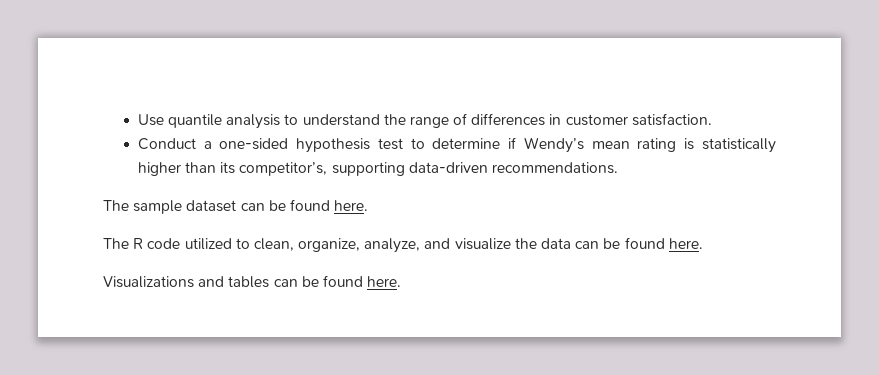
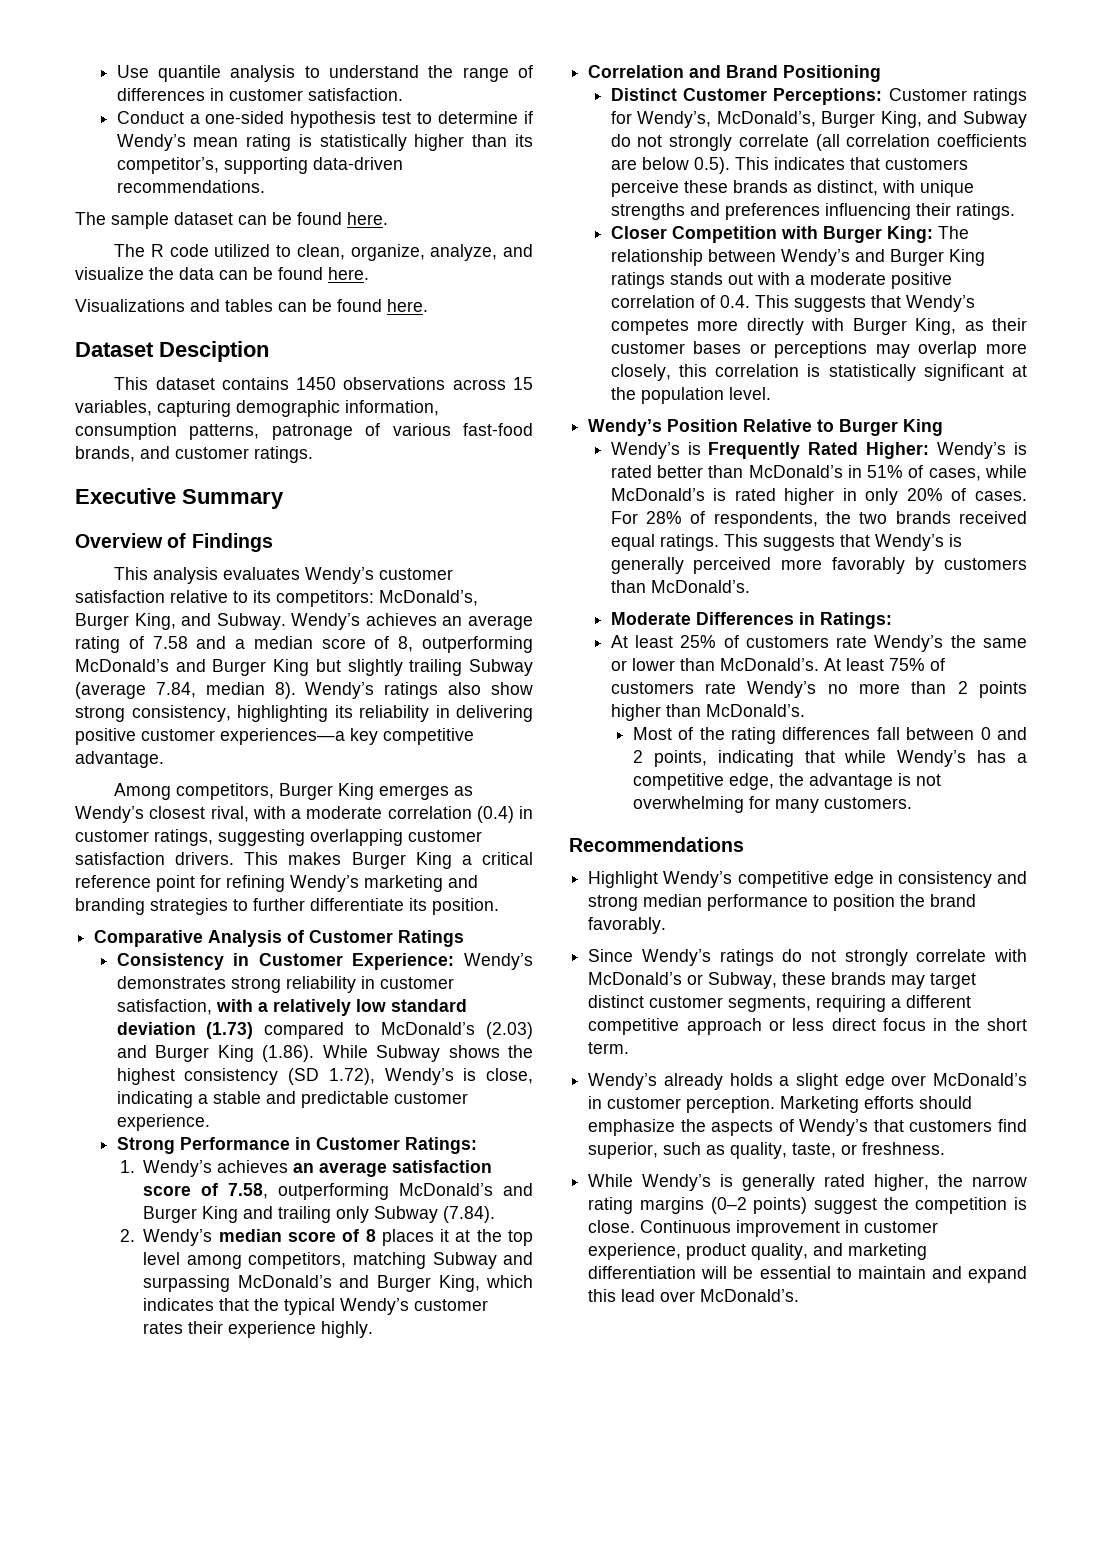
(402, 281) none -> [75,341,269,362] [114,377,533,390] [75,400,439,417] [75,423,533,440] [75,446,313,463] [75,488,284,509] [75,533,273,552] [114,567,454,584] [75,590,478,607] [75,613,533,630] [75,636,533,653] [75,659,533,676] [75,682,533,699] [75,705,533,722] [75,728,474,745] [75,751,164,768] [114,783,474,800] [75,806,533,823] [75,829,482,846] [75,852,534,869] [75,875,478,892] [75,898,499,915] [94,930,465,947] [116,953,533,970] [116,976,454,993] [116,999,467,1016] [116,1022,533,1039] [116,1045,533,1062] [116,1068,533,1085] [116,1091,468,1108] [116,1114,210,1131] [116,1137,477,1154] [119,1160,493,1177] [143,1183,533,1200] [143,1206,496,1223] [119,1229,533,1246] [143,1252,533,1269] [143,1275,533,1292] [143,1298,489,1315] [143,1321,374,1338] [588,65,882,82] [610,88,1027,105] [610,111,1027,128] [610,134,1027,151] [610,157,968,174] [610,180,974,197] [610,203,1015,220] [610,226,969,243] [610,249,985,266] [610,272,952,289] [610,295,975,312] [610,318,1027,335] [610,341,1027,358] [610,364,1027,381] [610,387,771,404] [588,419,944,436] [610,442,1027,459] [610,465,1027,481] [610,488,1027,505] [610,511,1027,528] [610,534,962,551] [610,557,1027,574] [610,580,750,593] [610,612,892,629] [610,635,1027,652] [610,658,945,671] [610,681,1027,698] [610,704,805,721] [632,727,1027,744] [632,750,1027,767] [632,773,941,790] [632,796,912,813] [569,837,744,852] [588,871,1027,888] [588,894,977,911] [588,917,667,934] [588,949,1027,966] [588,972,977,989] [588,995,972,1012] [588,1018,1027,1035] [588,1042,630,1054] [588,1073,1027,1090] [588,1096,973,1113] [588,1119,1027,1136] [588,1142,946,1159] [588,1174,1027,1191] [588,1197,1027,1214] [588,1220,939,1237] [588,1243,928,1260] [588,1266,1027,1283] [588,1289,800,1302] // Dataset Desciption // This dataset contains 1450 observations across 15 variables, capturing demographic information, consumption patterns, patronage of various fast-food brands, and customer ratings. // Executive Summary // Overview of Findings // This analysis evaluates Wendy’s customer satisfaction relative to its competitors: McDonald’s, Burger King, and Subway. Wendy’s achieves an average rating of 7.58 and a median score of 8, outperforming McDonald’s and Burger King but slightly trailing Subway (average 7.84, median 8). Wendy’s ratings also show strong consistency, highlighting its reliability in delivering positive customer experiences—a key competitive advantage. // Among competitors, Burger King emerges as Wendy’s closest rival, with a moderate correlation (0.4) in customer ratings, suggesting overlapping customer satisfaction drivers. This makes Burger King a critical reference point for refining Wendy’s marketing and branding strategies to further differentiate its position. // Comparative Analysis of Customer Ratings // Consistency in Customer Experience: Wendy’s demonstrates strong reliability in customer satisfaction, with a relatively low standard deviation (1.73) compared to McDonald’s (2.03) and Burger King (1.86). While Subway shows the highest consistency (SD 1.72), Wendy’s is close, indicating a stable and predictable customer experience. // Strong Performance in Customer Ratings: // 1. Wendy’s achieves an average satisfaction score of 7.58, outperforming McDonald’s and Burger King and trailing only Subway (7.84). // 2. Wendy’s median score of 8 places it at the top level among competitors, matching Subway and surpassing McDonald’s and Burger King, which indicates that the typical Wendy’s customer rates their experience highly. // Correlation and Brand Positioning // Distinct Customer Perceptions: Customer ratings for Wendy’s, McDonald’s, Burger King, and Subway do not strongly correlate (all correlation coefficients are below 0.5). This indicates that customers perceive these brands as distinct, with unique strengths and preferences influencing their ratings. // Closer Competition with Burger King: The relationship between Wendy’s and Burger King ratings stands out with a moderate positive correlation of 0.4. This suggests that Wendy’s competes more directly with Burger King, as their customer bases or perceptions may overlap more closely, this correlation is statistically significant at the population level. // Wendy’s Position Relative to Burger King // Wendy’s is Frequently Rated Higher: Wendy’s is rated better than McDonald’s in 51% of cases, while McDonald’s is rated higher in only 20% of cases. For 28% of respondents, the two brands received equal ratings. This suggests that Wendy’s is generally perceived more favorably by customers than McDonald’s. // Moderate Differences in Ratings: // At least 25% of customers rate Wendy’s the same or lower than McDonald’s. At least 75% of customers rate Wendy’s no more than 2 points higher than McDonald’s. // Most of the rating differences fall between 0 and 2 points, indicating that while Wendy’s has a competitive edge, the advantage is not overwhelming for many customers. // Recommendations // Highlight Wendy’s competitive edge in consistency and strong median performance to position the brand favorably. // Since Wendy’s ratings do not strongly correlate with McDonald’s or Subway, these brands may target distinct customer segments, requiring a different competitive approach or less direct focus in the short term. // Wendy’s already holds a slight edge over McDonald’s in customer perception. Marketing efforts should emphasize the aspects of Wendy’s that customers find superior, such as quality, taste, or freshness. // While Wendy’s is generally rated higher, the narrow rating margins (0–2 points) suggest the competition is close. Continuous improvement in customer experience, product quality, and marketing differentiation will be essential to maintain and expand this lead over McDonald’s.

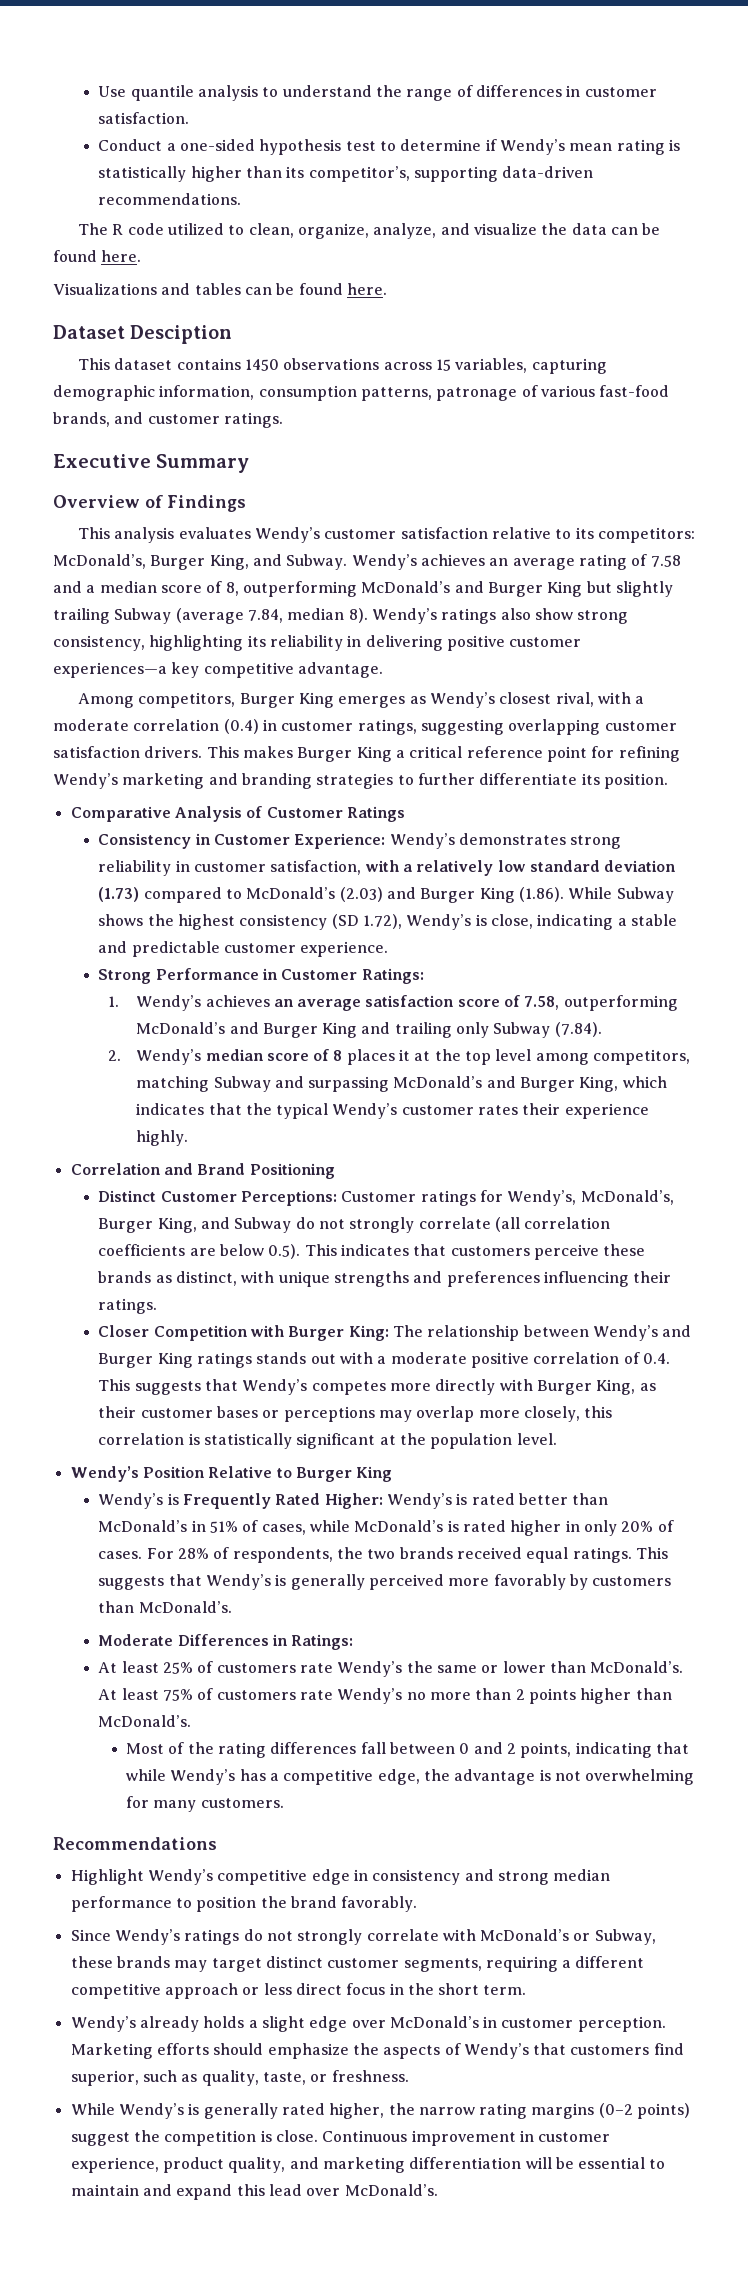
[75,212,388,229] // The sample dataset can be found here. -> (242, 199) none

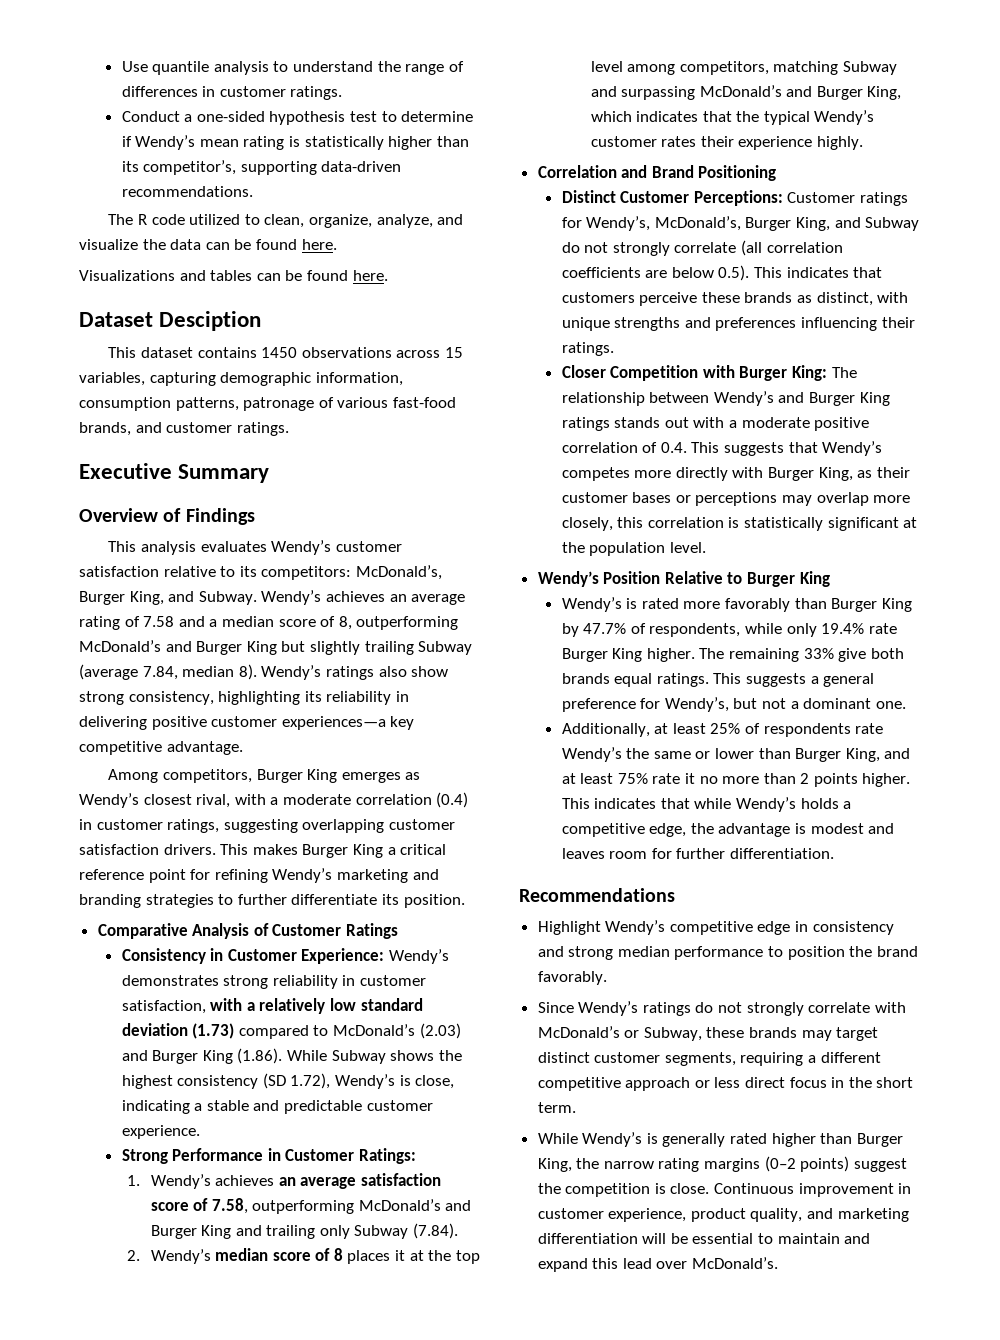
[98,112,190,124] satisfaction. -> [290,86,343,100] ratings.
[182,1493,609,1509] [98,1520,674,1536] [98,1547,668,1563] [98,1574,672,1590] [98,1601,232,1613] [98,1634,354,1650] [98,1662,118,1673] Frequently Rated Higher: Wendy’s is rated better than McDonald’s in 51% of cases, while McDonald’s is rated higher in only 20% of cases. For 28% of respondents, the two brands received equal ratings. This suggests that Wendy’s is generally perceived more favorably by customers than McDonald’s. // Moderate Differences in Ratings: // At -> [641,598,912,612] [561,623,897,637] [561,648,904,662] [561,673,875,687] [561,697,906,712] [561,723,669,737] rated more favorably than Burger King by 47.7% of respondents, while only 19.4% rate Burger King higher. The remaining 33% give both brands equal ratings. This suggests a general preference for Wendy’s, but not a dominant one. // Additionally, at
[216,1663,296,1673] customers -> [763,723,851,737] respondents
[590,1661,684,1673] [98,1688,403,1704] McDonald’s. At least 75% of customers rate Wendy’s -> [795,748,911,762] [561,773,695,784] Burger King, and at least 75% rate it
[580,1688,672,1704] [98,1715,192,1727] [126,1742,652,1758] higher than McDonald’s. // Most of the rating differences fall between 0 and 2 points, indicating -> [862,773,911,787] [561,798,657,809] higher. This indicates
[239,1769,266,1781] has -> [800,798,839,809] holds
[554,1769,695,1785] [126,1796,284,1812] not overwhelming for many customers. -> [810,823,895,834] [561,848,834,859] modest and leaves room for further differentiation.
[70,2016,666,2032] [70,2043,684,2059] [70,2070,409,2086] // Wendy’s already holds a slight edge over McDonald’s in customer perception. Marketing efforts should emphasize the aspects of Wendy’s that customers find superior, such as quality, taste, or freshness. -> (576, 1107) none
[329,2103,385,2119] higher, -> [771,1133,903,1147] [537,1158,572,1172] higher than Burger King,

